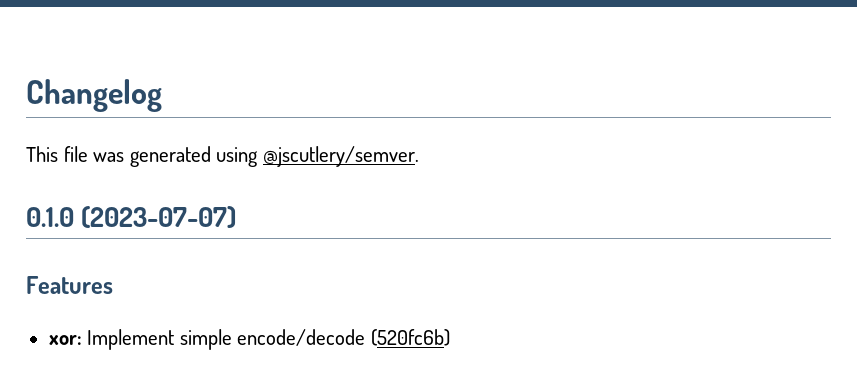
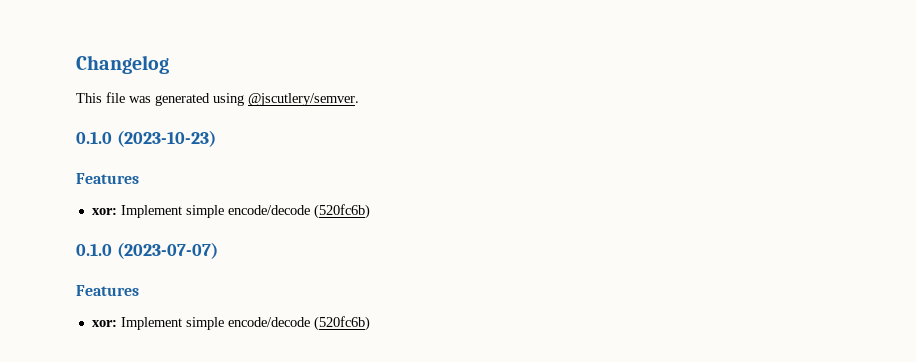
(419, 156) none -> [76,130,216,147] [76,173,139,184] [91,204,370,219] // 0.1.0 (2023-10-23) // Features // xor: Implement simple encode/decode (520fc6b)

